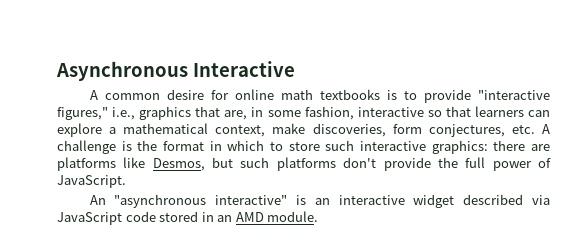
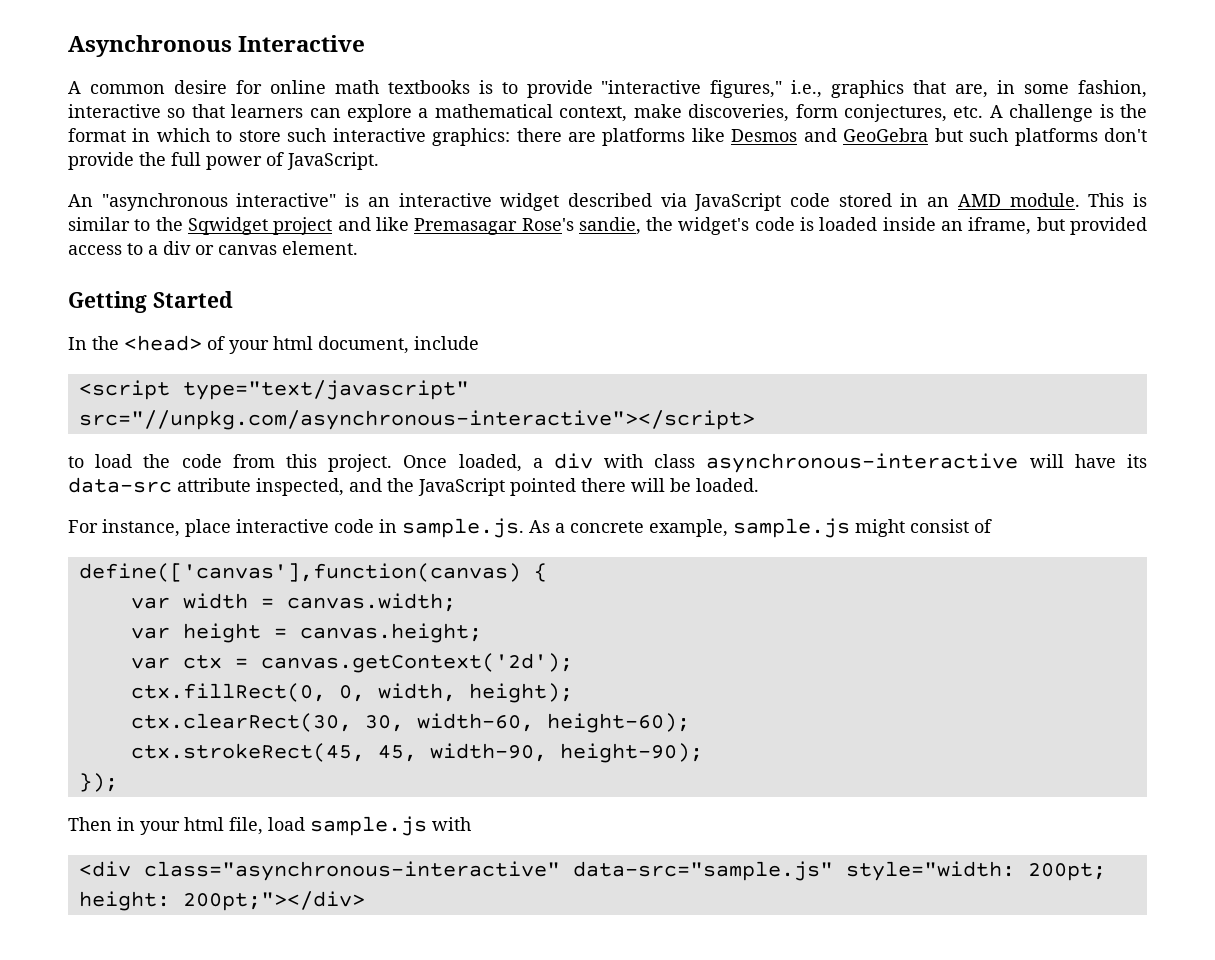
[152,158,205,171] Desmos, -> [731,128,929,142] Desmos and GeoGebra
(319, 216) none -> [1088,193,1148,207] [68,217,1147,235] [68,241,358,255] [68,291,233,313] [68,335,479,354] [78,380,469,400] [78,410,755,430] [68,453,1147,473] [68,477,759,496] [68,518,992,538] [78,563,547,582] [130,593,456,612] [130,623,482,643] [130,653,573,673] [130,683,573,703] [130,713,690,733] [130,743,703,763] [78,773,118,792] [68,816,471,836] [78,861,1106,881] [78,891,365,911] This is similar to the Sqwidget project and like Premasagar Rose's sandie, the widget's code is loaded inside an iframe, but provided access to a div or canvas element. // Getting Started // In the <head> of your html document, include // <script type="text/javascript" src="//unpkg.com/asynchronous-interactive"></script> // to load the code from this project. Once loaded, a div with class asynchronous-interactive will have its data-src attribute inspected, and the JavaScript pointed there will be loaded. // For instance, place interactive code in sample.js. As a concrete example, sample.js might consist of // define(['canvas'],function(canvas) { // var width = canvas.width; // var height = canvas.height; // var ctx = canvas.getContext('2d'); // ctx.fillRect(0, 0, width, height); // ctx.clearRect(30, 30, width-60, height-60); // ctx.strokeRect(45, 45, width-90, height-90); // }); // Then in your html file, load sample.js with // <div class="asynchronous-interactive" data-src="sample.js" style="width: 200pt; height: 200pt;"></div>

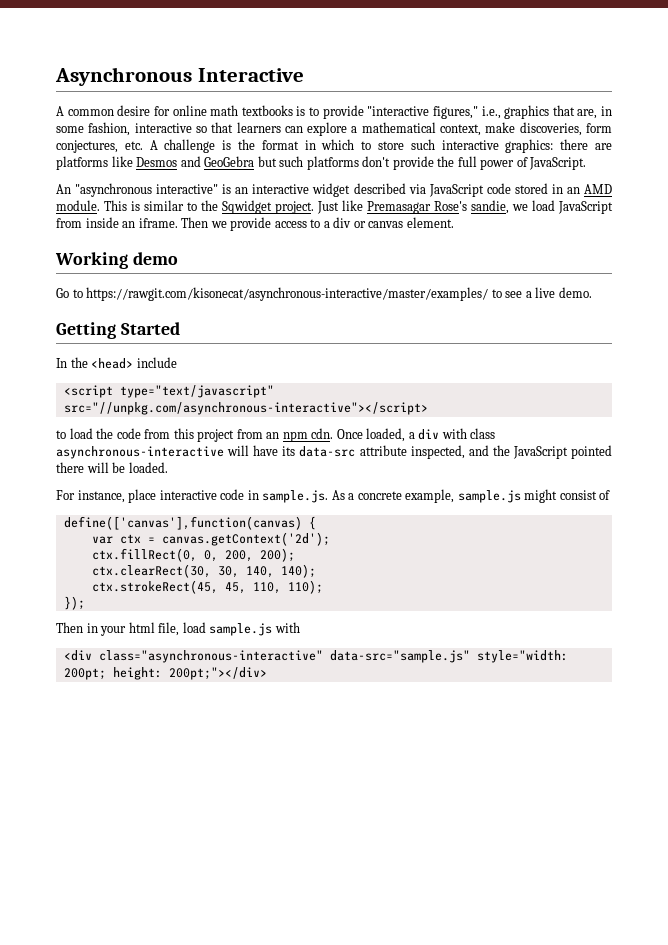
[273,217,371,235] project and -> [275,201,339,214] project. Just
[646,217,1147,235] the widget's code is loaded inside an iframe, but provided -> [512,200,613,214] [56,217,272,231] we load JavaScript from inside an iframe. Then we provide
(358, 248) none -> [55,252,178,269] [56,287,592,301] // Working demo // Go to https://rawgit.com/kisonecat/asynchronous-interactive/master/examples/ to see a live demo.
[207,336,409,354] of your html document, -> (134, 363) none
[328,454,393,472] project. -> [197,428,334,442] project from an npm cdn.
[130,593,456,612] [130,623,482,643] // var width = canvas.width; // var height = canvas.height; -> (316, 523) none
[377,683,573,703] width, height); -> [224,548,295,562] 200, 200);
[416,713,690,733] width-60, height-60); -> [245,564,316,578] 140, 140);
[429,743,703,763] width-90, height-90); -> [252,580,323,594] 110, 110);

